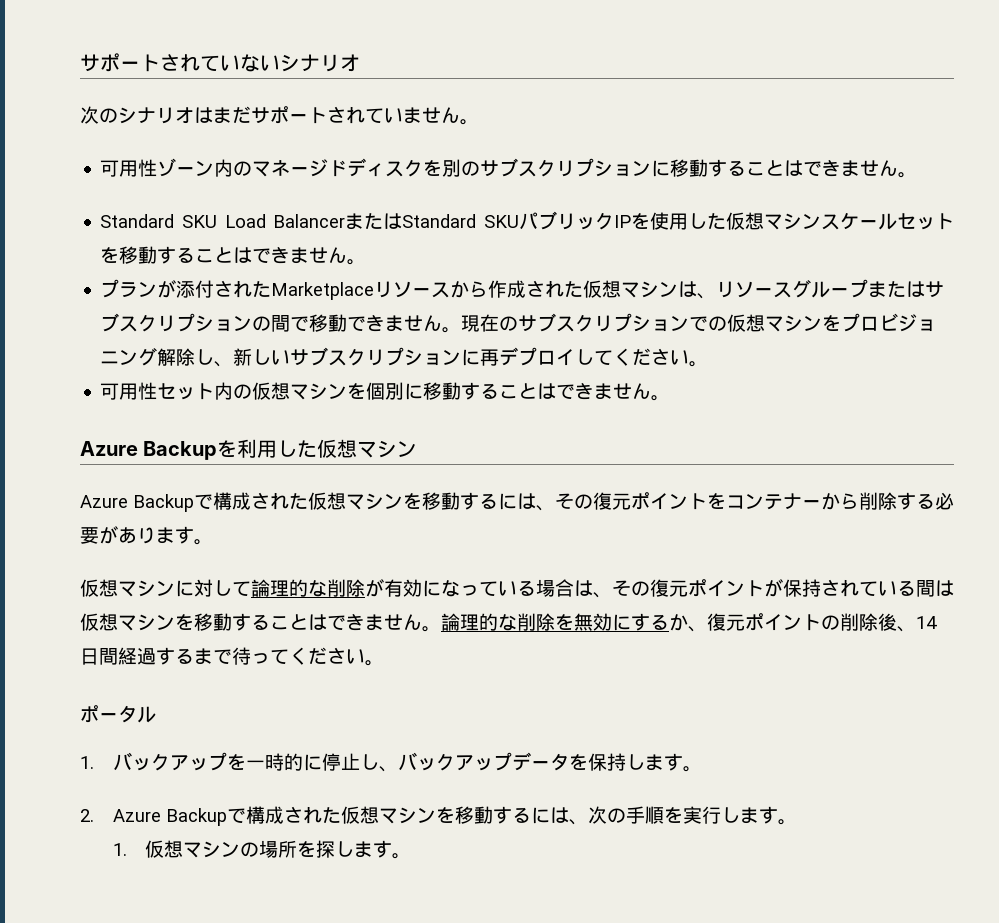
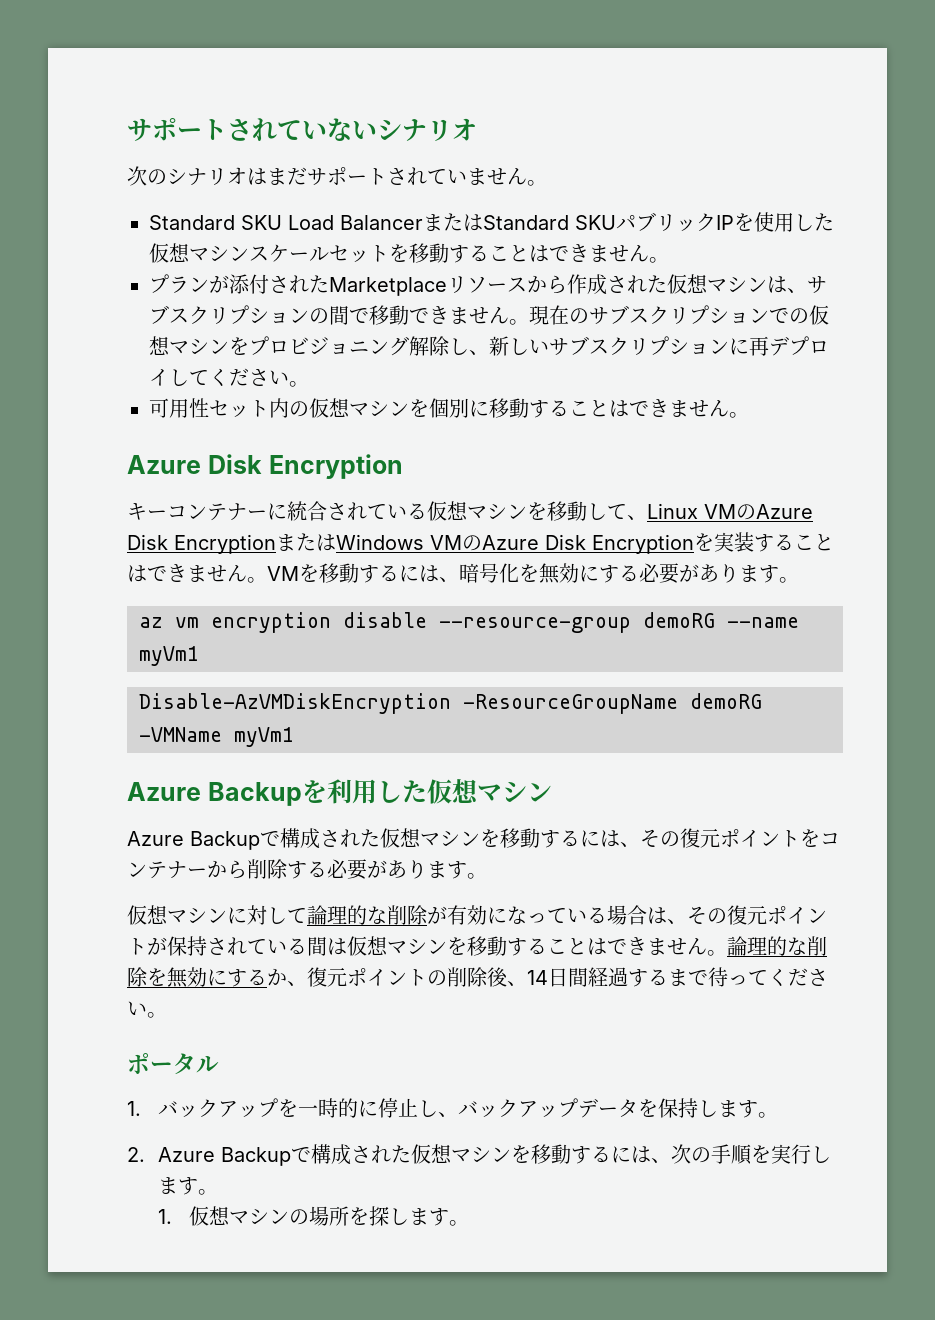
[100,158,918,178] // 可用性ゾーン内のマネージドディスクを別のサブスクリプションに移動することはできません。 -> (547, 183) none
[716,279,926,298] リソースグループまたは -> (807, 290) none
(671, 398) none -> [127,454,403,479] [127,501,813,521] [127,532,834,554] [127,563,799,584] [139,612,799,633] [139,646,199,666] [139,693,762,714] [139,727,294,747] // Azure Disk Encryption // キーコンテナーに統合されている仮想マシンを移動して、Linux VMのAzure Disk EncryptionまたはWindows VMのAzure Disk Encryptionを実装することはできません。VMを移動するには、暗号化を無効にする必要があります。 // az vm encryption disable --resource-group demoRG --name myVm1 // Disable-AzVMDiskEncryption -ResourceGroupName demoRG -VMName myVm1

